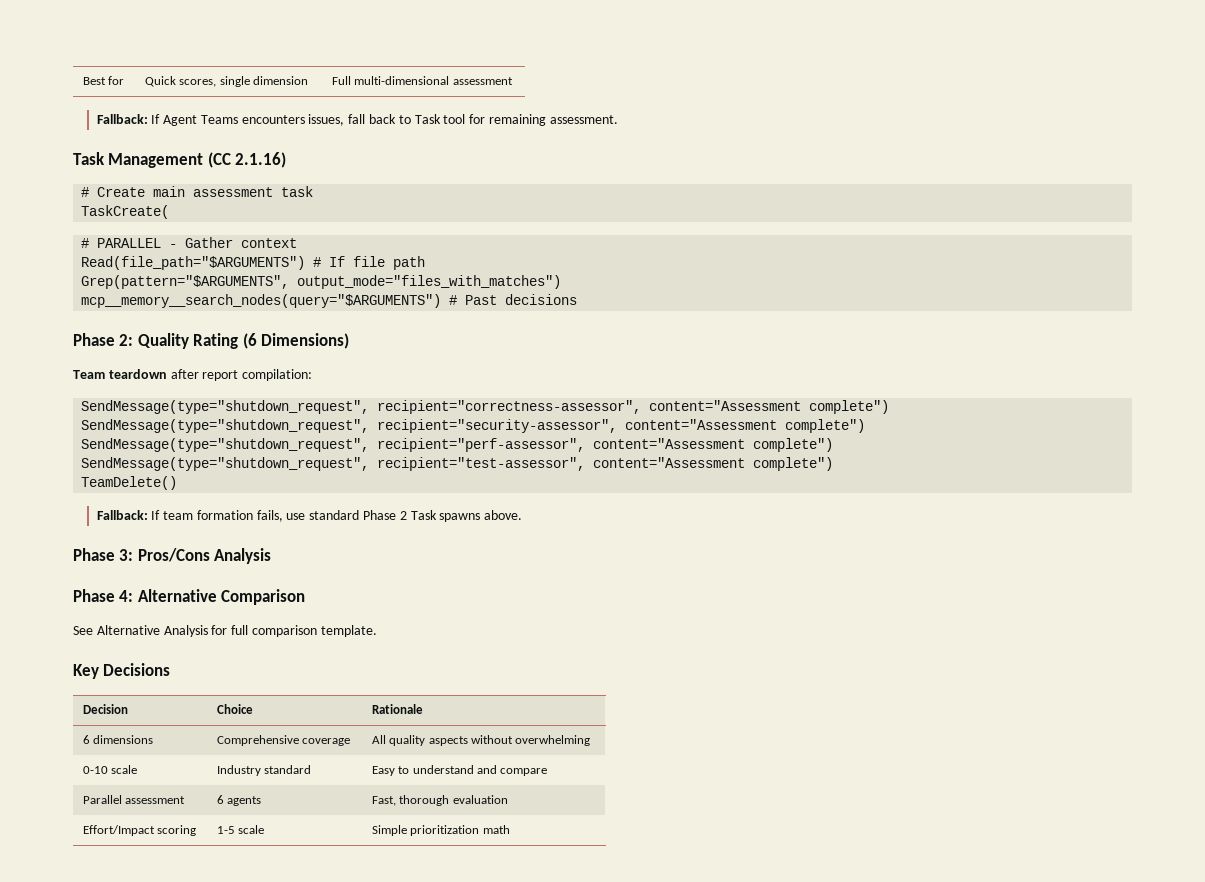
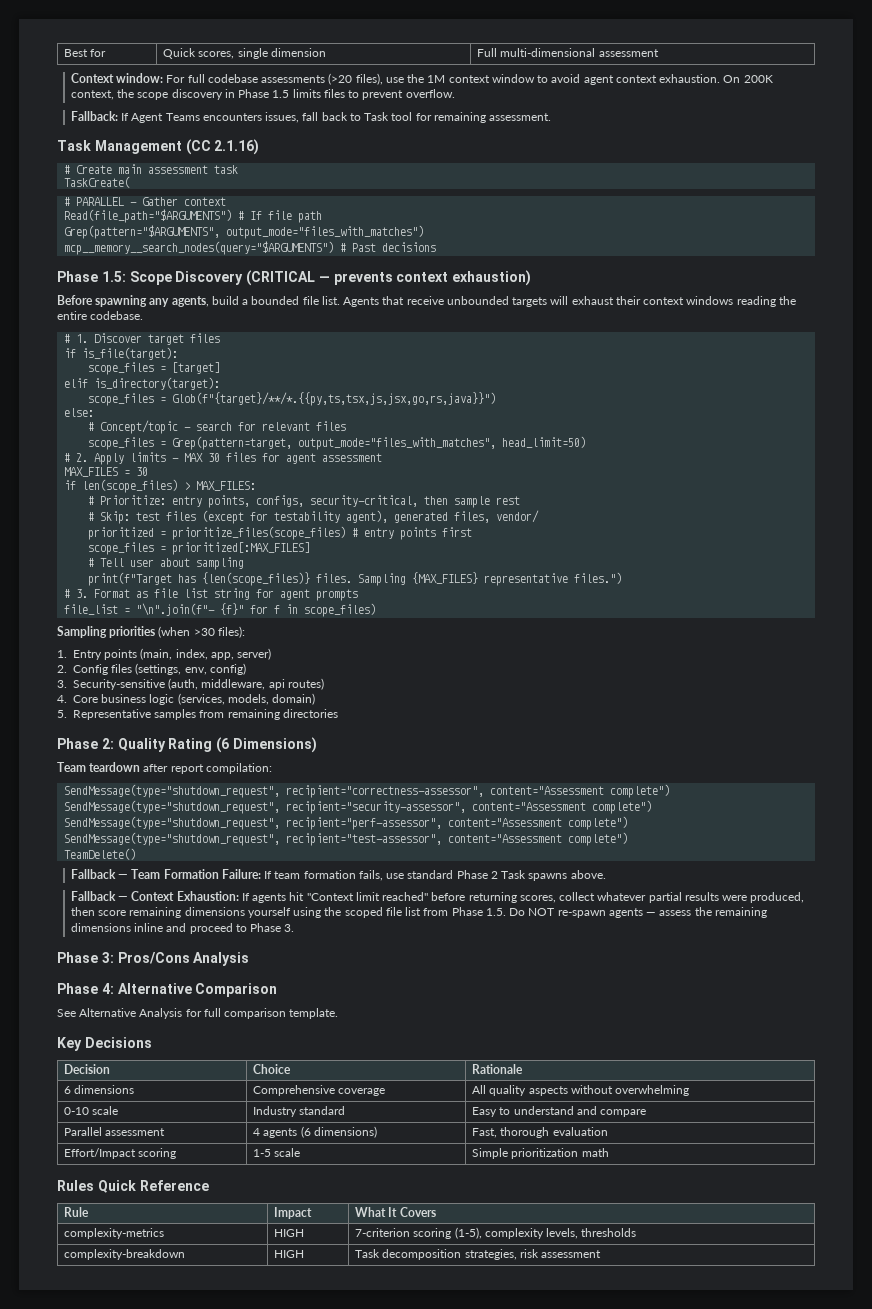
(513, 81) none -> [70,73,773,85] [70,89,455,100] // Context window: For full codebase assessments (>20 files), use the 1M context window to avoid agent context exhaustion. On 200K context, the scope discovery in Phase 1.5 limits files to prevent overflow.
(578, 299) none -> [57,270,532,286] [57,295,796,307] [57,311,144,320] [64,333,221,345] [64,347,179,360] [88,362,221,375] [64,377,221,390] [88,392,497,406] [64,408,95,417] [88,420,347,434] [88,436,587,450] [64,452,383,465] [64,467,149,477] [64,479,257,493] [88,495,521,508] [88,510,540,524] [88,526,473,540] [88,542,311,555] [88,557,245,570] [88,572,623,586] [64,588,359,601] [64,603,377,617] [57,626,245,638] [57,648,272,660] [57,663,246,675] [57,678,324,690] [57,693,316,705] [57,709,338,720] // Phase 1.5: Scope Discovery (CRITICAL — prevents context exhaustion) // Before spawning any agents, build a bounded file list. Agents that receive unbounded targets will exhaust their context windows reading the entire codebase. // # 1. Discover target files // if is_file(target): // scope_files = [target] // elif is_directory(target): // scope_files = Glob(f"{target}/**/*.{{py,ts,tsx,js,jsx,go,rs,java}}") // else: // # Concept/topic — search for relevant files // scope_files = Grep(pattern=target, output_mode="files_with_matches", head_limit=50) // # 2. Apply limits — MAX 30 files for agent assessment // MAX_FILES = 30 // if len(scope_files) > MAX_FILES: // # Prioritize: entry points, configs, security-critical, then sample rest // # Skip: test files (except for testability agent), generated files, vendor/ // prioritized = prioritize_files(scope_files) # entry points first // scope_files = prioritized[:MAX_FILES] // # Tell user about sampling // print(f"Target has {len(scope_files)} files. Sampling {MAX_FILES} representative files.") // # 3. Format as file list string for agent prompts // file_list = "\n".join(f"- {f}" for f in scope_files) // Sampling priorities (when >30 files): // 1. Entry points (main, index, app, server) // 2. Config files (settings, env, config) // 3. Security-sensitive (auth, middleware, api routes) // 4. Core business logic (services, models, domain) // 5. Representative samples from remaining directories
[96,510,148,520] Fallback: -> [70,869,261,879] Fallback — Team Formation Failure:
(523, 515) none -> [70,891,805,903] [70,907,767,918] [70,923,295,934] // Fallback — Context Exhaustion: If agents hit "Context limit reached" before returning scores, collect whatever partial results were produced, then score remaining dimensions yourself using the scoped file list from Phase 1.5. Do NOT re-spawn agents — assess the remaining dimensions inline and proceed to Phase 3.
[216,795,262,806] 6 agents -> [253,1126,377,1138] 4 agents (6 dimensions)
(510, 829) none -> [57,1180,209,1193] [64,1207,90,1217] [274,1207,313,1219] [355,1207,436,1217] [64,1228,165,1239] [274,1229,305,1237] [355,1227,637,1239] [64,1249,186,1260] [274,1250,305,1258] [355,1249,602,1260] // Rules Quick Reference // Rule | Impact | What It Covers // complexity-metrics | HIGH | 7-criterion scoring (1-5), complexity levels, thresholds // complexity-breakdown | HIGH | Task decomposition strategies, risk assessment

